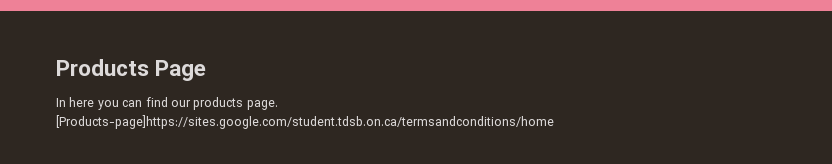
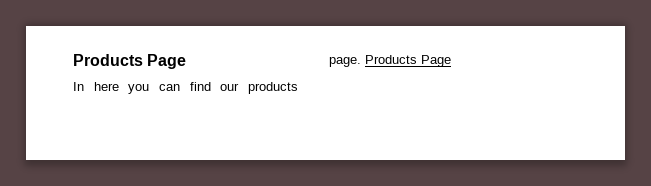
[56,115,554,129] [Products-page]https://sites.google.com/student.tdsb.on.ca/termsandconditions/home -> [365,55,451,67] Products Page

